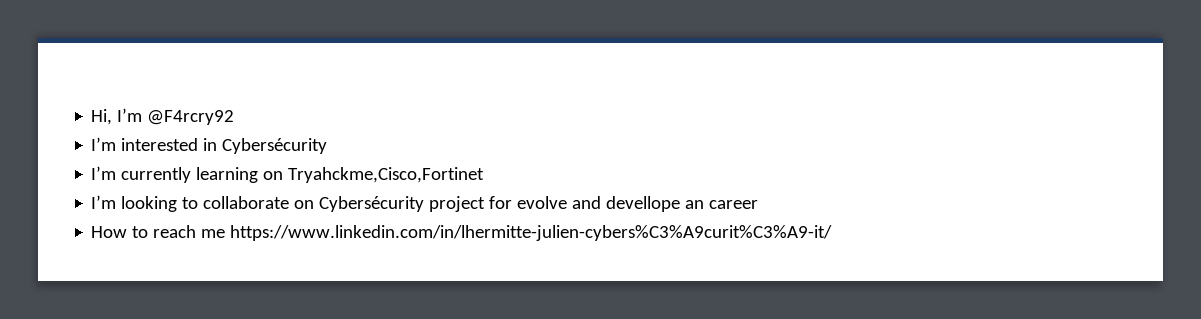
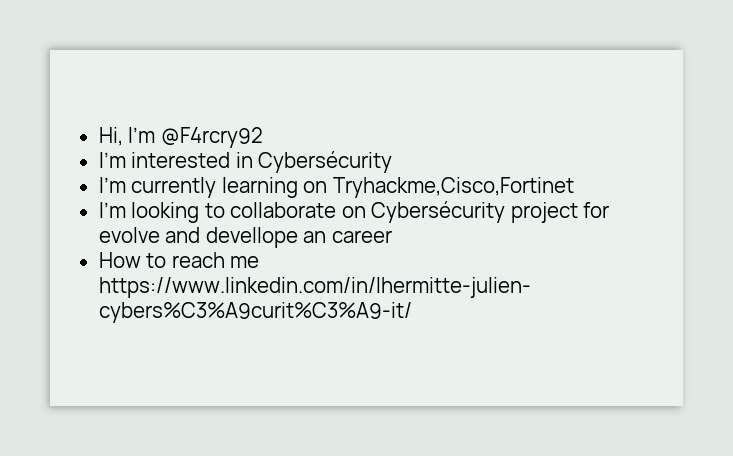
[288,167,485,183] Tryahckme,Cisco,Fortinet -> [332,177,574,198] Tryhackme,Cisco,Fortinet

